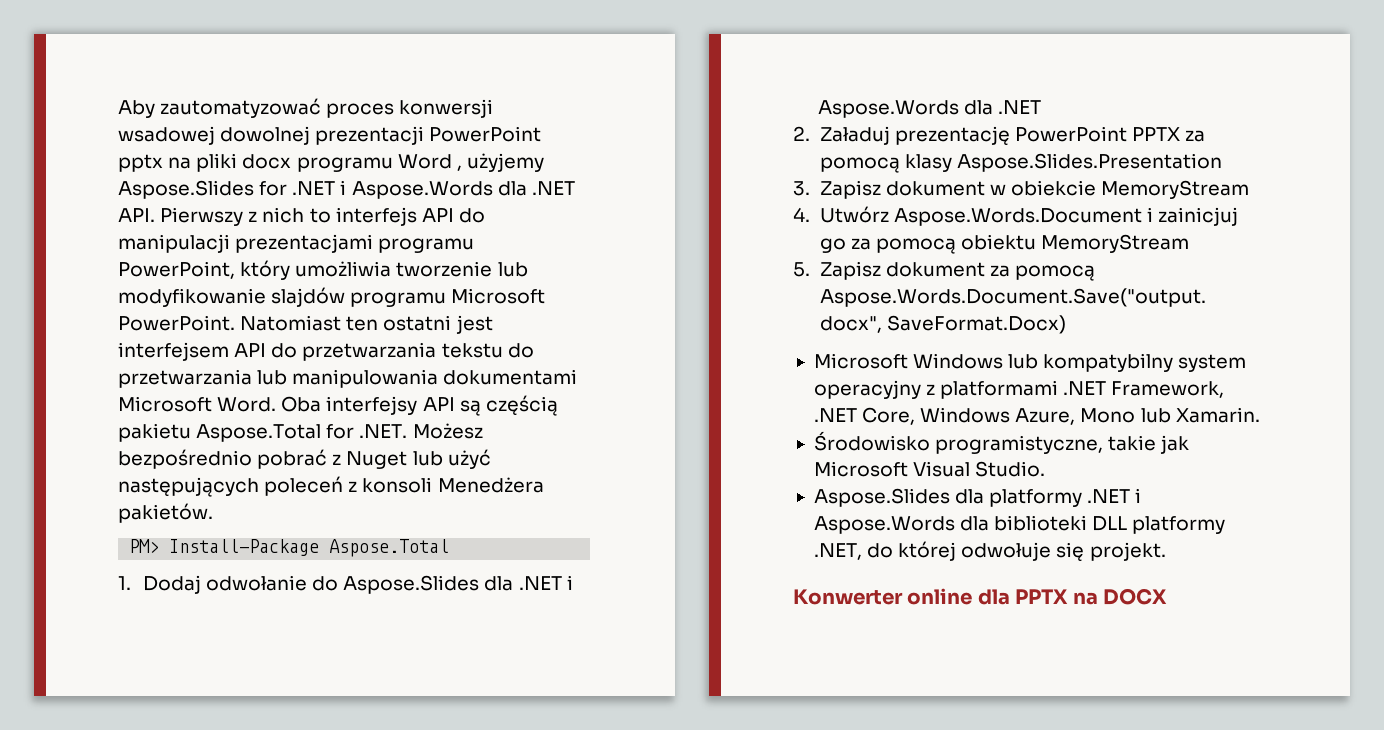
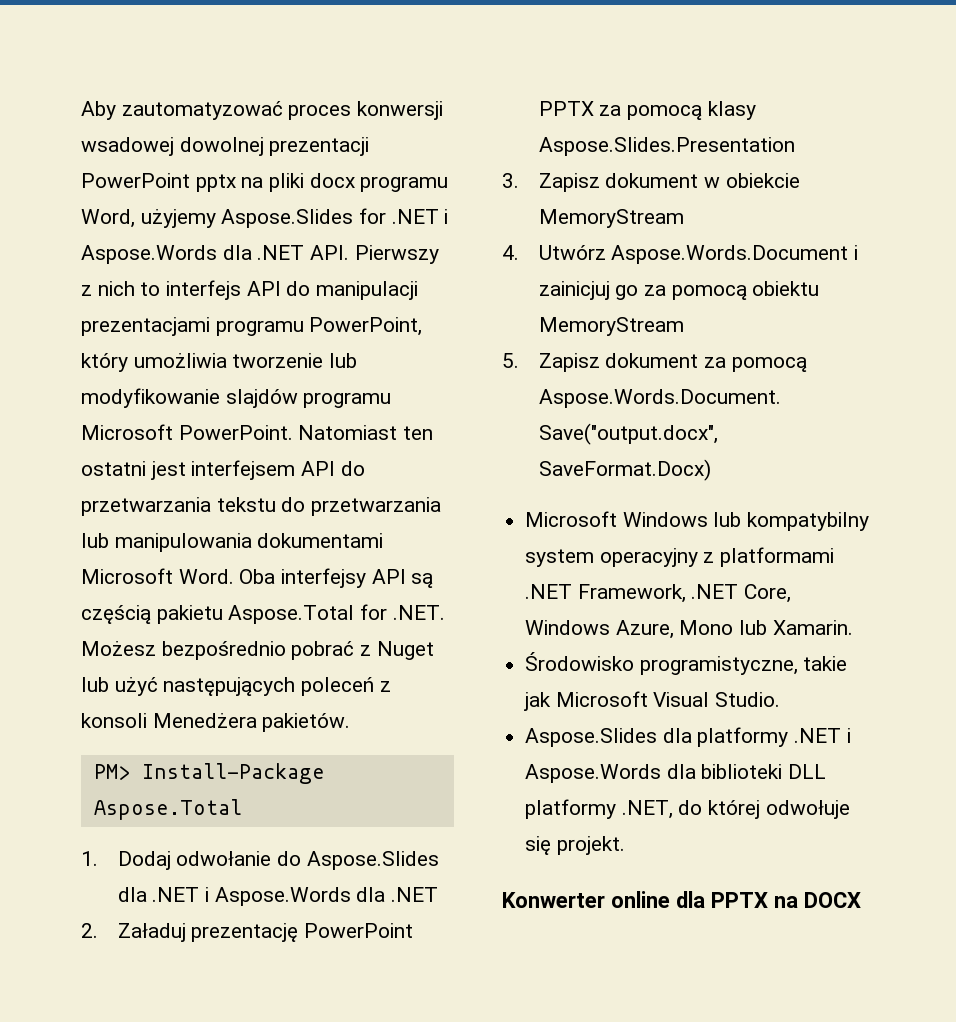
[397,154,462,171] Word , -> [81,209,135,228] Word,

